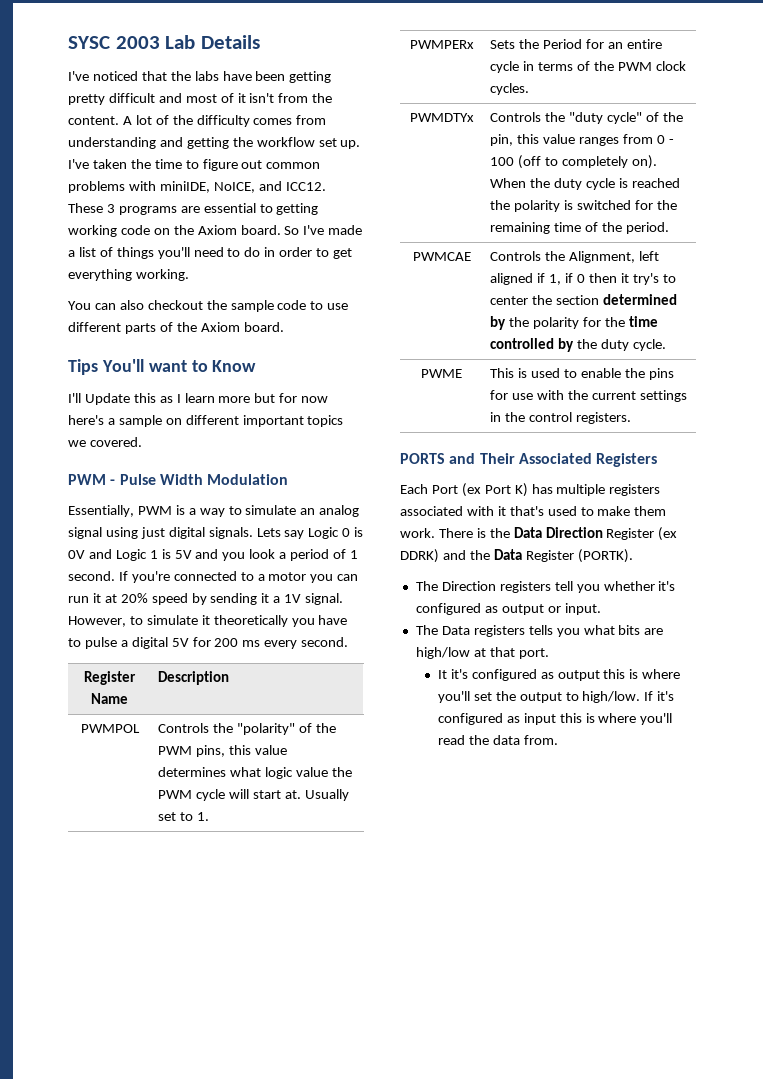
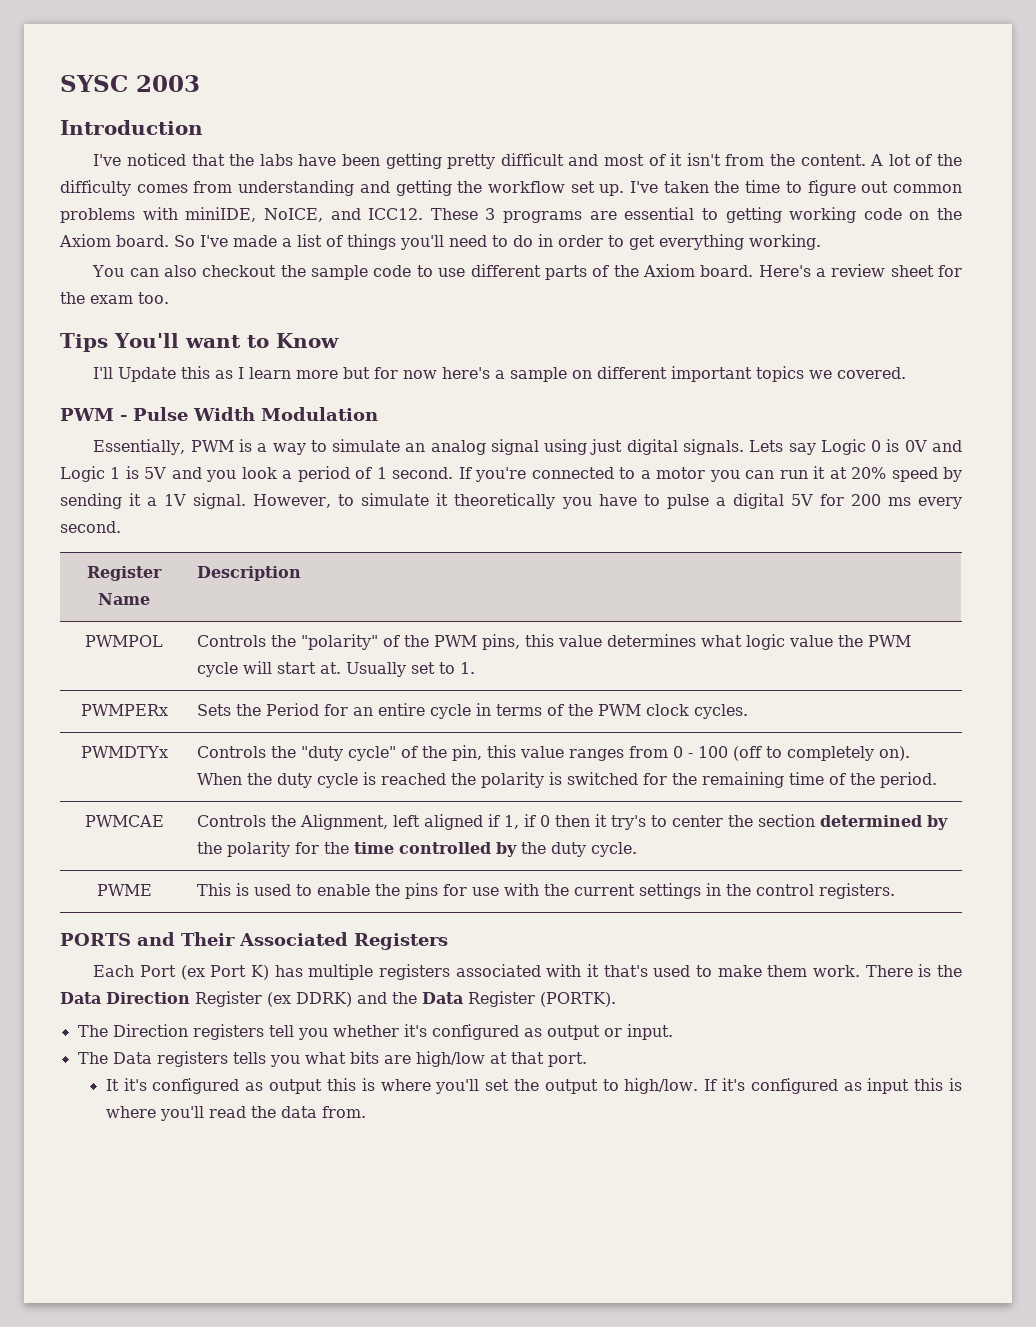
[165,35,260,49] Lab Details -> [60,120,203,135] // Introduction
(284, 327) none -> [758,264,962,277] [60,292,169,304] Here's a review sheet for the exam too.

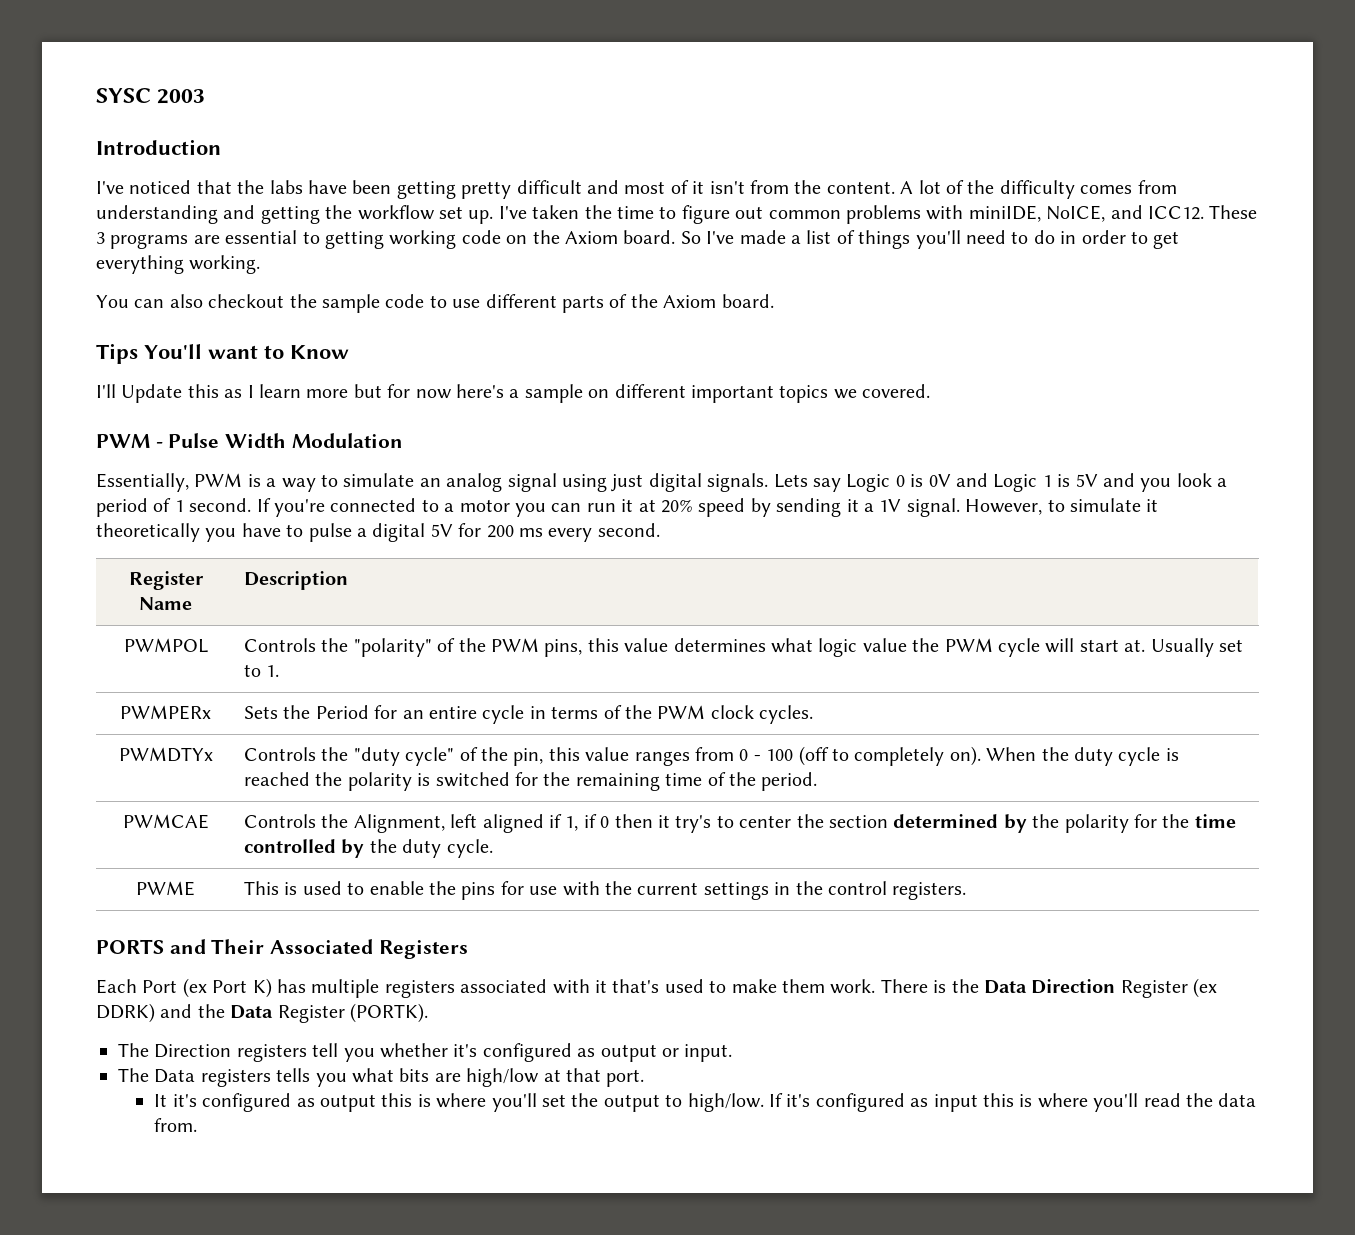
[758,264,962,277] [60,292,169,304] Here's a review sheet for the exam too. -> (774, 301) none

